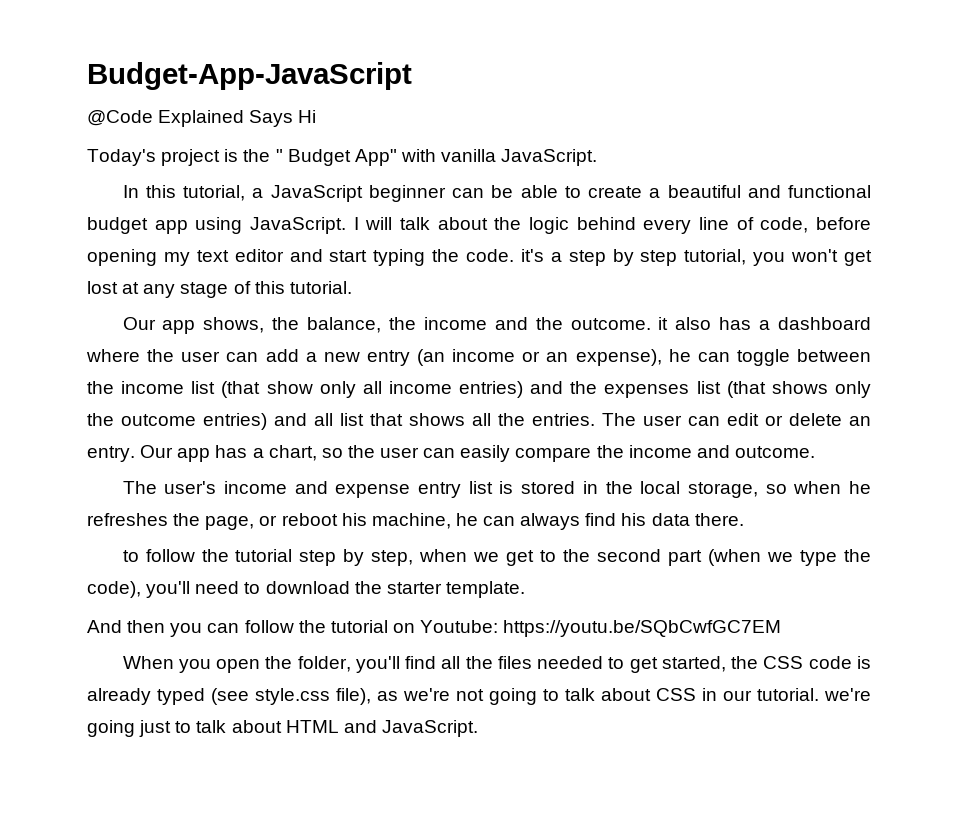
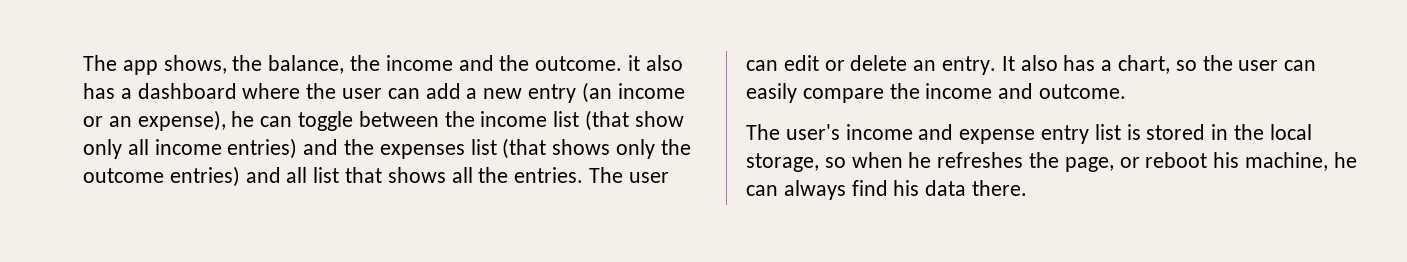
[87,62,412,90] [87,110,317,127] [87,149,598,166] [122,185,872,202] [87,217,871,234] [87,249,872,266] [87,281,352,298] [122,317,156,330] Budget-App-JavaScript // @Code Explained Says Hi // Today's project is the " Budget App" with vanilla JavaScript. // In this tutorial, a JavaScript beginner can be able to create a beautiful and functional budget app using JavaScript. I will talk about the logic behind every line of code, before opening my text editor and start typing the code. it's a step by step tutorial, you won't get lost at any stage of this tutorial. // Our -> [83,55,117,71] The
[140,445,211,462] Our app -> [1001,55,1058,71] It also
[122,549,872,566] [87,581,525,598] [87,620,782,637] [122,656,871,673] [87,688,871,705] [87,720,478,737] // to follow the tutorial step by step, when we get to the second part (when we type the code), you'll need to download the starter template. // And then you can follow the tutorial on Youtube: https://youtu.be/SQbCwfGC7EM // When you open the folder, you'll find all the files needed to get started, the CSS code is already typed (see style.css file), as we're not going to talk about CSS in our tutorial. we're going just to talk about HTML and JavaScript. -> (1028, 188) none

